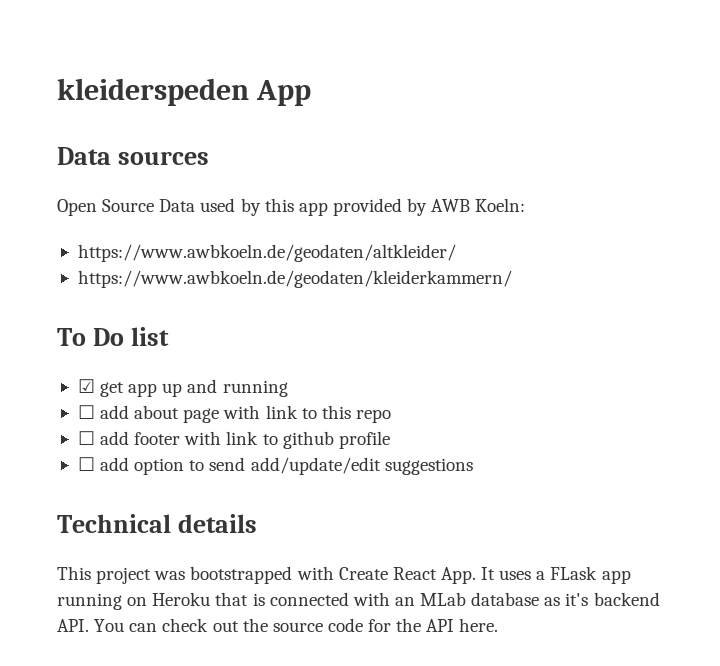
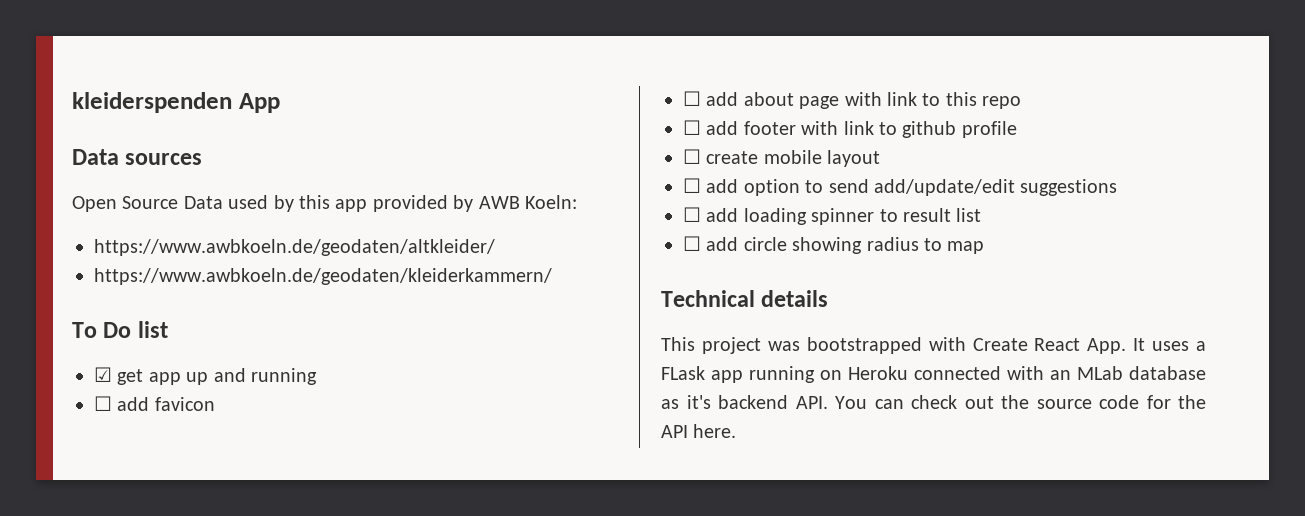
[57,78,249,106] kleiderspeden -> [72,92,232,113] kleiderspenden
(288, 388) none -> [94,396,215,411] // ☐ add favicon
(390, 440) none -> [683,149,881,167] // ☐ create mobile layout
(473, 466) none -> [683,207,982,225] [683,236,985,254] // ☐ add loading spinner to result list // ☐ add circle showing radius to map
[215,592,265,606] that is -> (908, 373) none

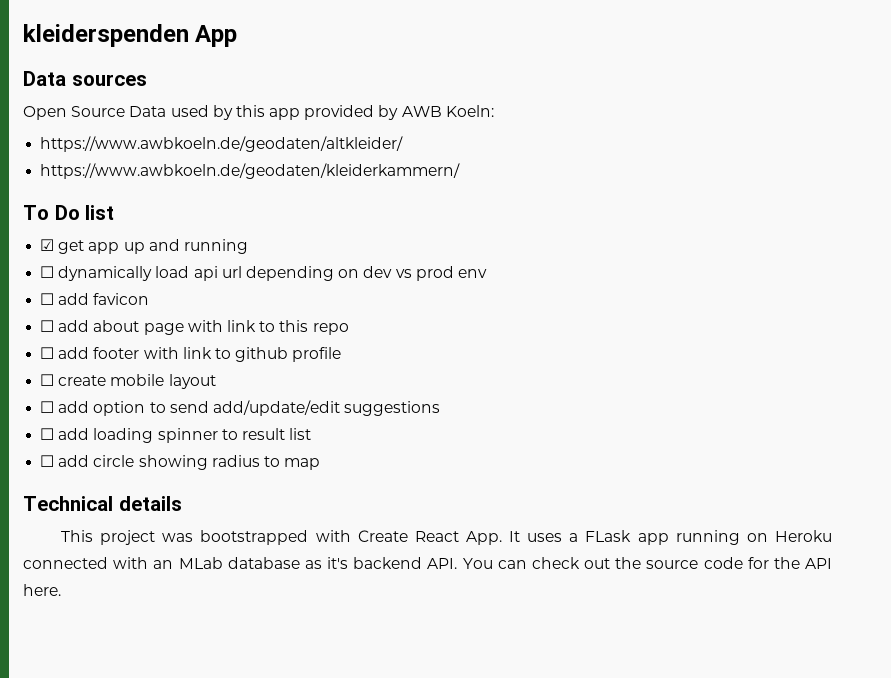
(317, 376) none -> [40,266,487,281] // ☐ dynamically load api url depending on dev vs prod env

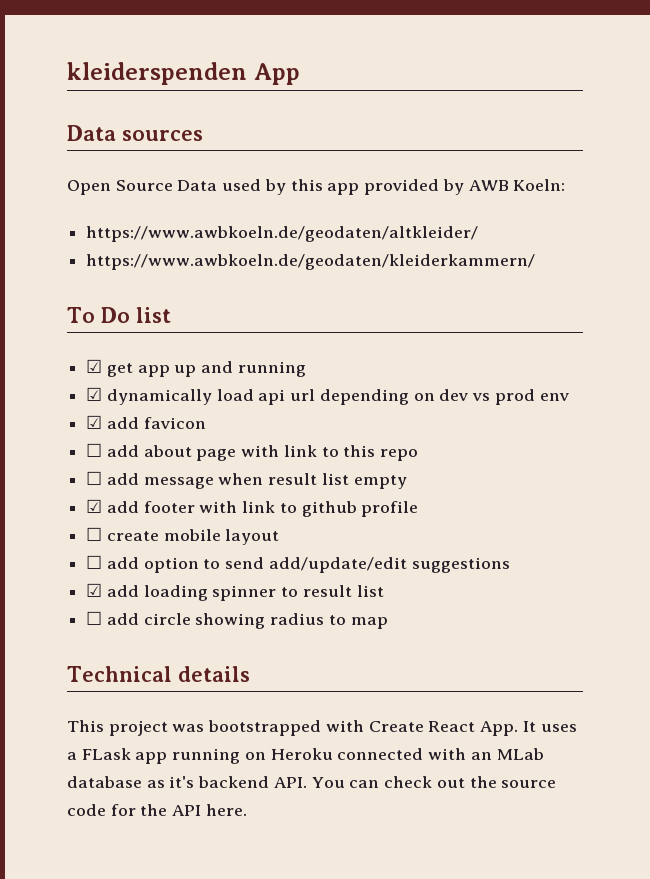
[40,266,55,278] ☐ -> [86,387,103,401] ☑
[40,293,55,305] ☐ -> [86,415,103,429] ☑
(90, 353) none -> [143,473,407,489] [86,499,139,513] message when result list empty // ☑ add
[40,428,55,440] ☐ -> [86,583,103,597] ☑

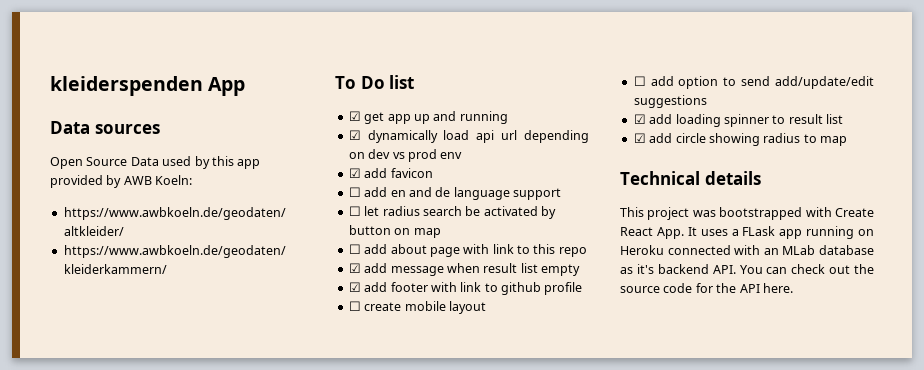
(206, 423) none -> [348,187,561,200] [348,206,556,219] [348,225,441,238] // ☐ add en and de language support // ☐ let radius search be activated by button on map
[86,471,103,485] ☐ -> [348,263,361,273] ☑
[86,611,103,625] ☐ -> [633,133,646,143] ☑

